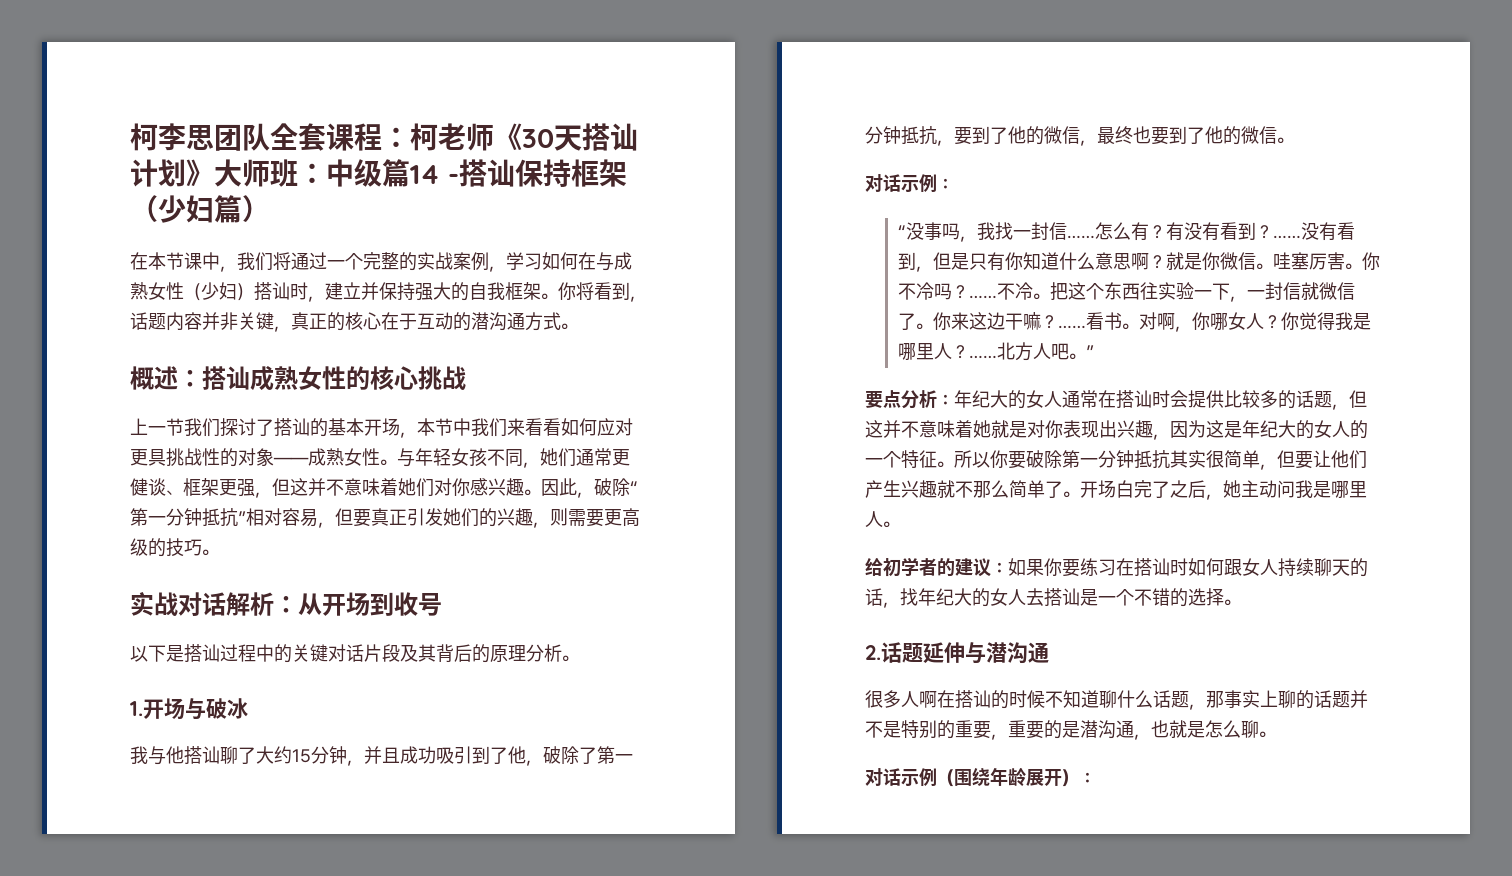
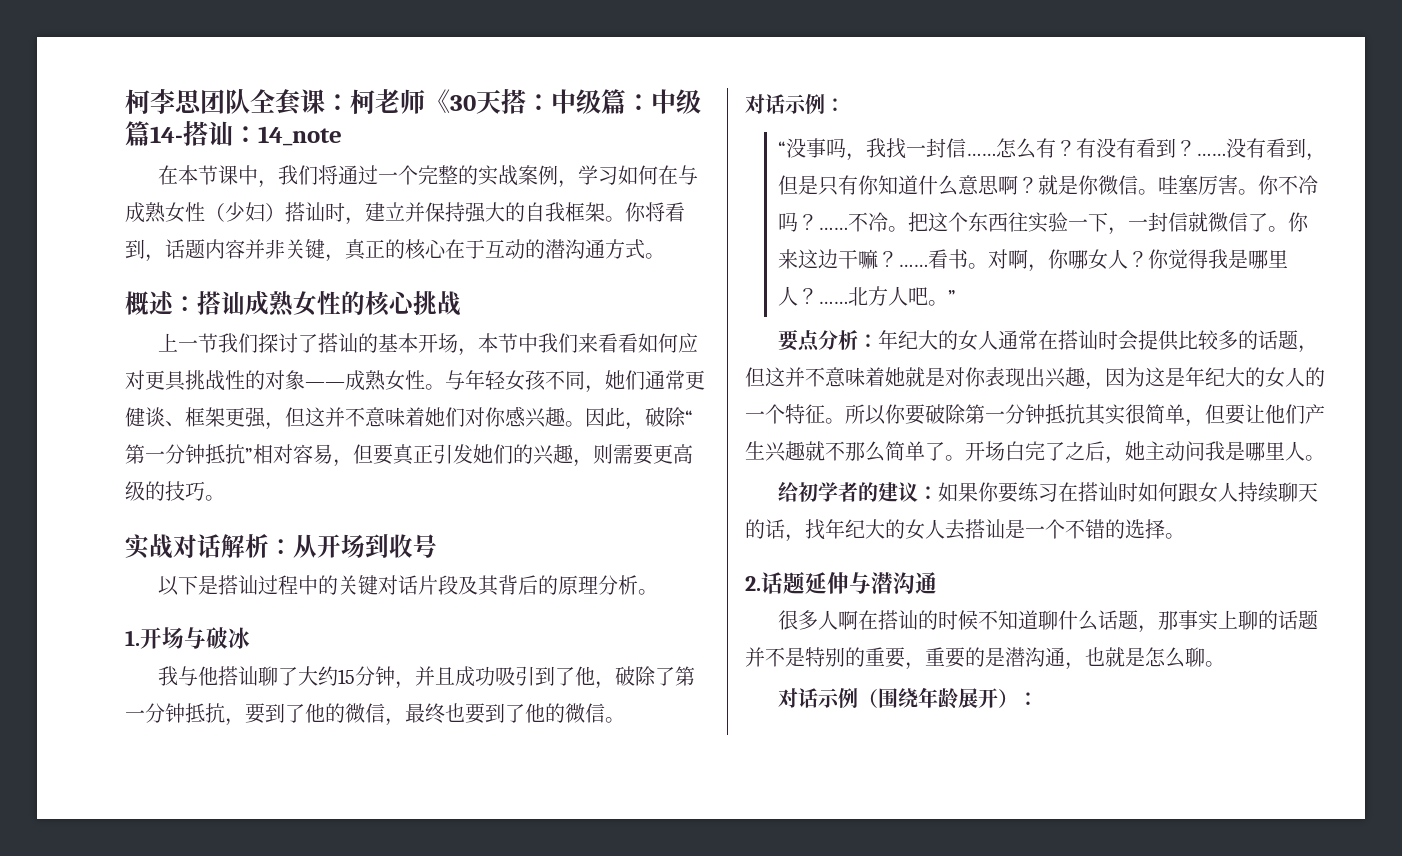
[354,123,382,151] 程 -> (325, 101) none
[610,123,638,151] [130,159,627,187] [130,195,270,223] 讪计划》大师班：中级篇14 -搭讪保持框架（少妇篇） -> [526,89,701,114] [125,121,342,146] ：中级篇：中级篇14-搭讪：14_note

